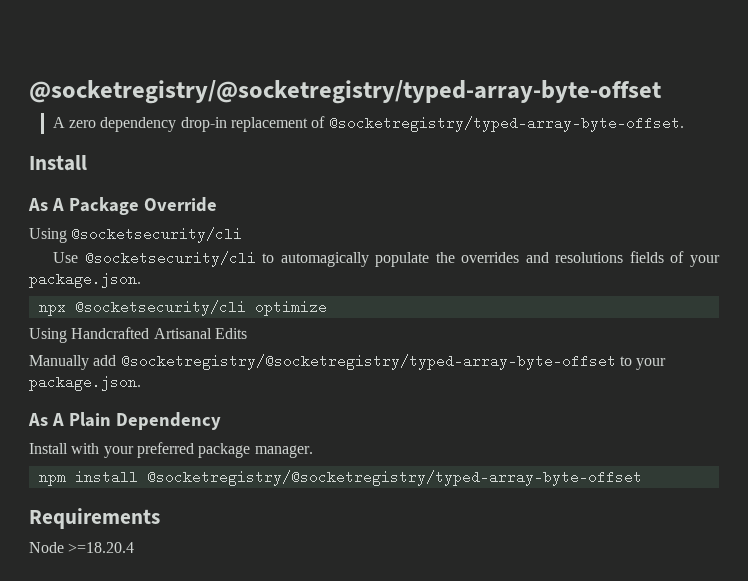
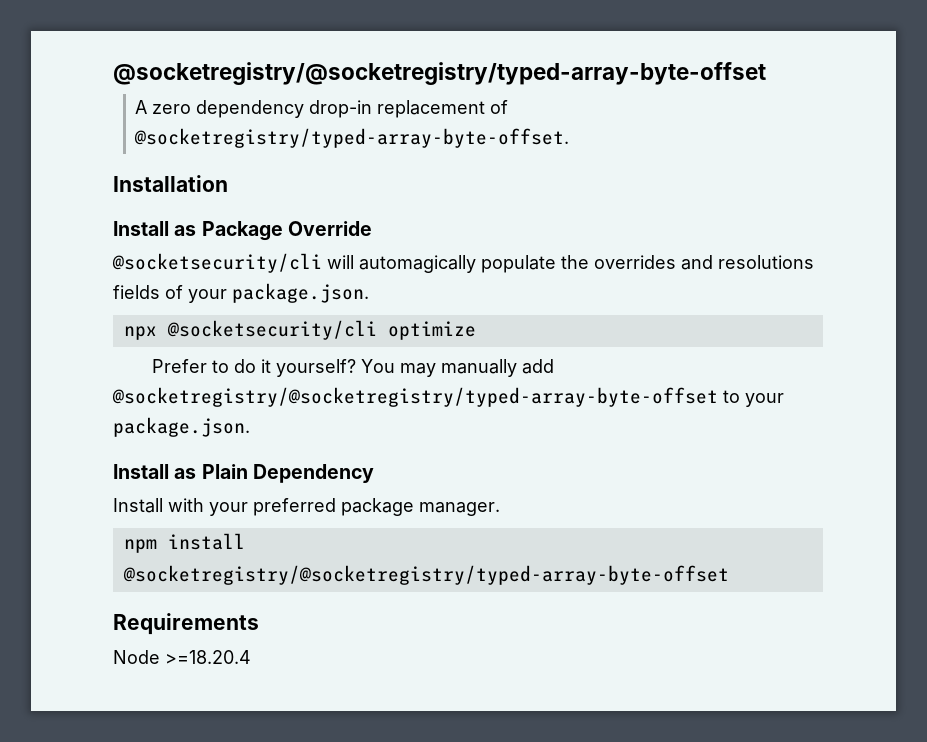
[29,155,87,171] [28,198,64,211] // Install // As A -> [113,175,228,192] [113,221,197,236] // Installation // Install as
[29,227,243,243] [53,251,275,267] Using @socketsecurity/cli // Use @socketsecurity/cli to -> [112,253,354,273] @socketsecurity/cli will
[29,327,247,343] [29,355,89,370] Using Handcrafted Artisanal Edits // Manually -> [152,359,518,377] Prefer to do it yourself? You may manually
[28,413,64,426] As A -> [113,464,197,479] Install as

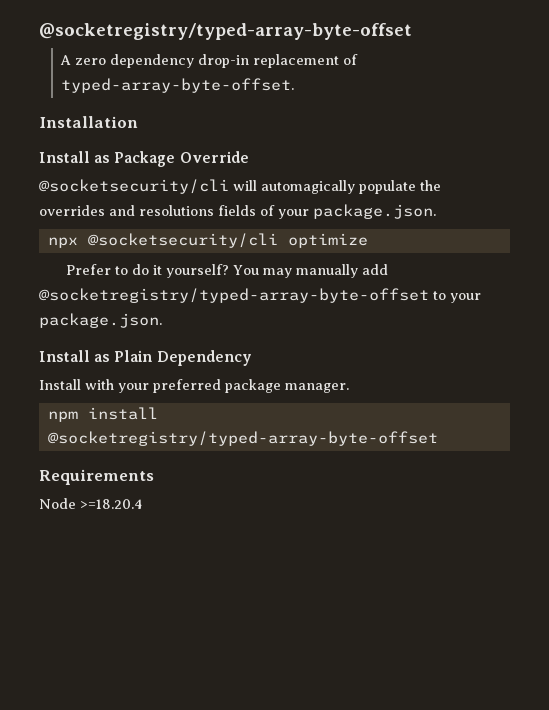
[113,62,766,85] @socketregistry/@socketregistry/typed-array-byte-offset -> [39,23,412,40] @socketregistry/typed-array-byte-offset
[134,128,570,148] @socketregistry/typed-array-byte-offset. -> [61,78,295,93] typed-array-byte-offset.
[112,387,718,407] @socketregistry/@socketregistry/typed-array-byte-offset -> [39,288,429,303] @socketregistry/typed-array-byte-offset
[122,565,729,585] @socketregistry/@socketregistry/typed-array-byte-offset -> [47,431,438,446] @socketregistry/typed-array-byte-offset

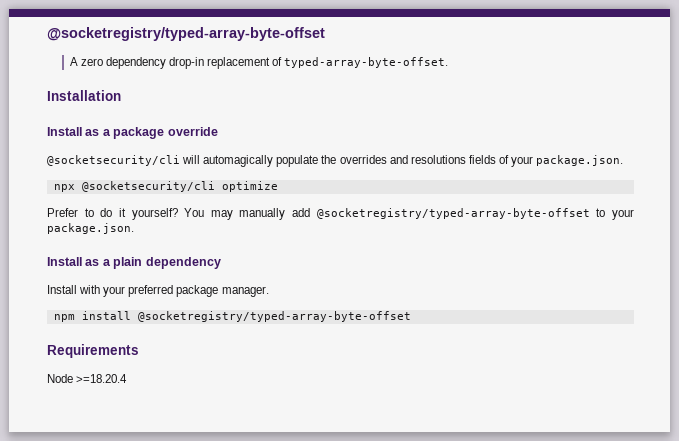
[114,151,249,167] Package Override -> [102,127,218,139] a package override
[114,350,252,366] Plain Dependency -> [102,257,221,269] a plain dependency

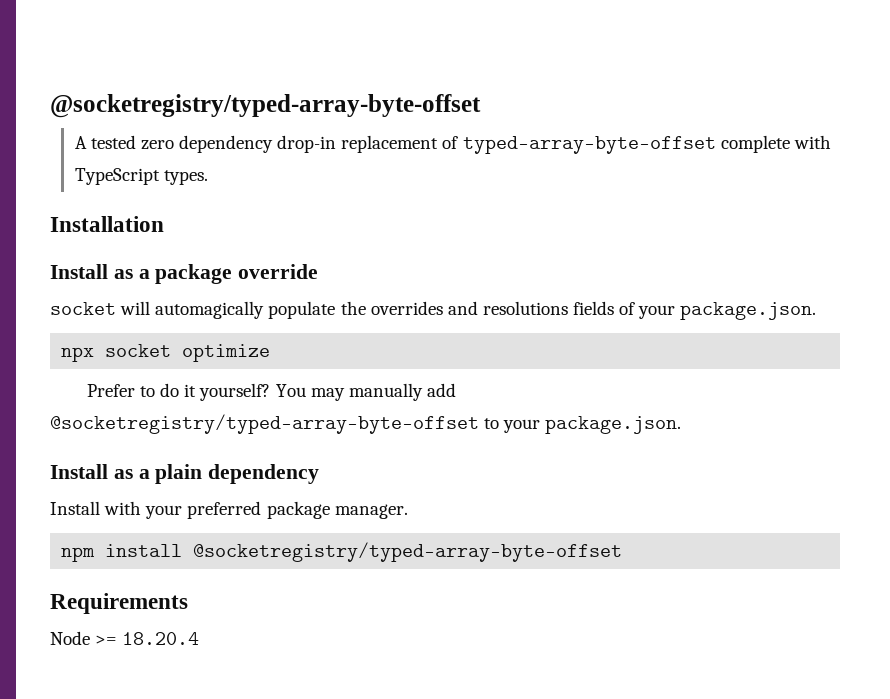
(78, 61) none -> [90,135,136,149] tested
[284,57,449,68] typed-array-byte-offset. -> [462,135,831,154] [74,168,208,185] typed-array-byte-offset complete with TypeScript types.
[47,155,180,166] @socketsecurity/cli -> [50,302,116,315] socket
[81,181,215,192] @socketsecurity/cli -> [105,344,172,357] socket
[76,374,128,383] >=18.20.4 -> [95,632,200,645] >= 18.20.4

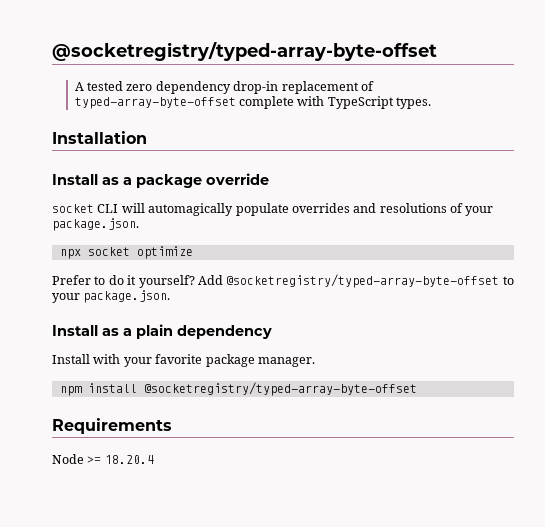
(116, 308) none -> [97,204,119,213] CLI
[340,301,366,315] the -> (289, 209) none
[573,301,615,315] fields -> (447, 208) none
[275,383,456,401] You may manually add -> [197,275,223,285] Add
[187,501,262,519] preferred -> [155,354,203,364] favorite

